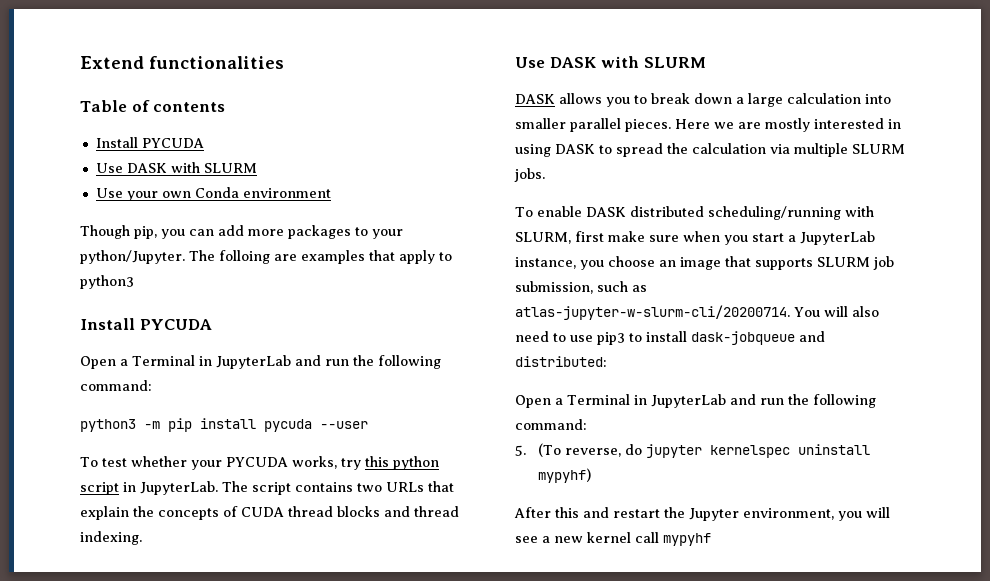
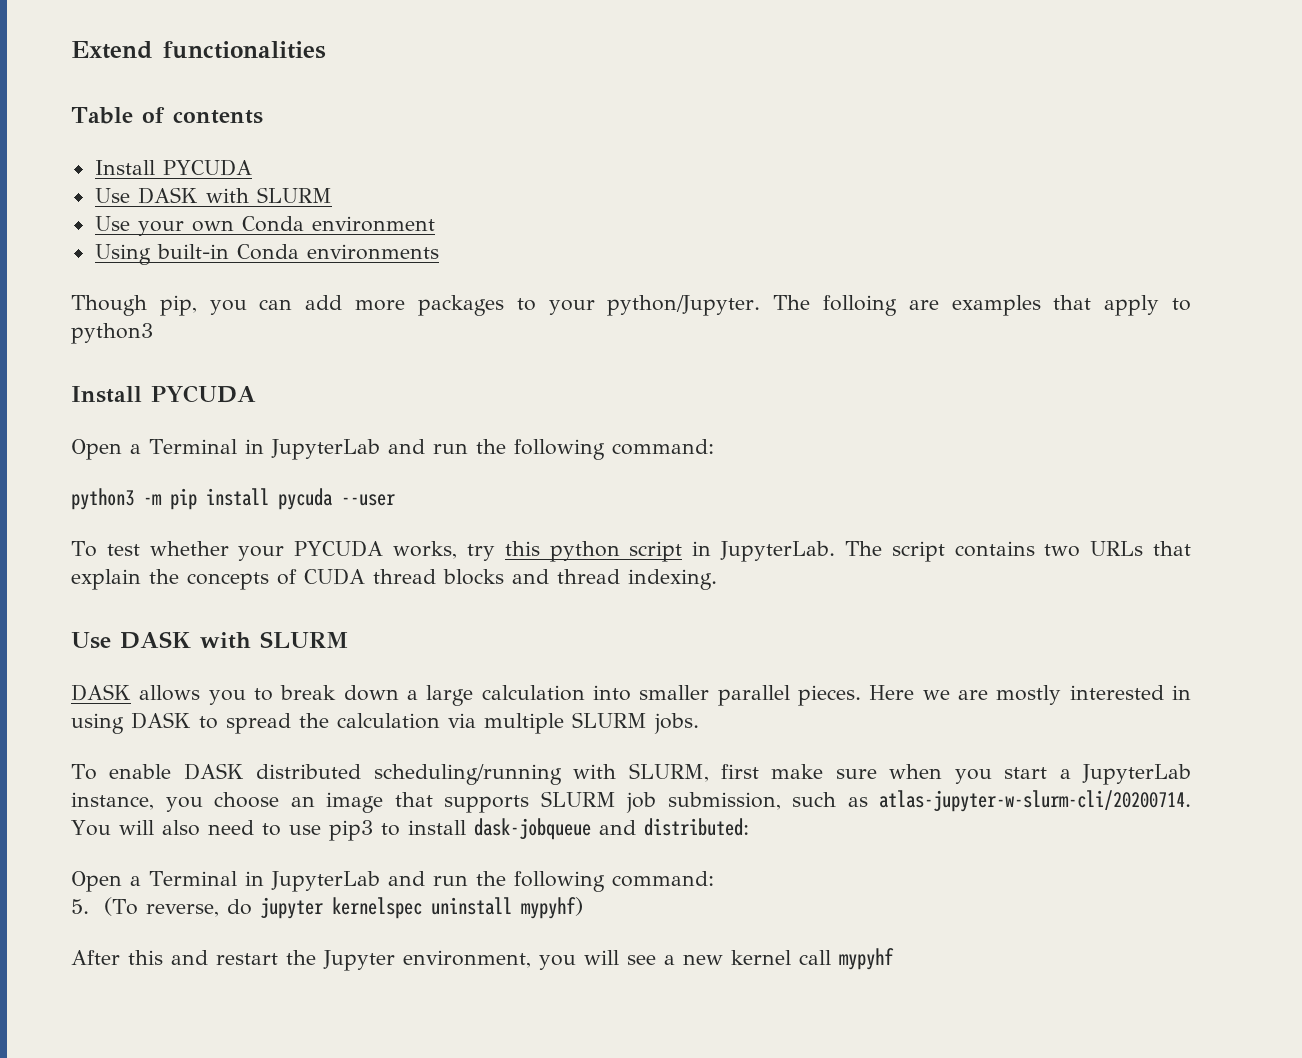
(331, 193) none -> [94,244,439,265] // Using built-in Conda environments

